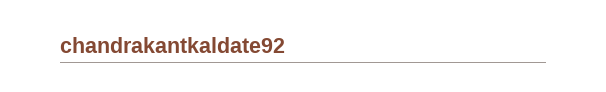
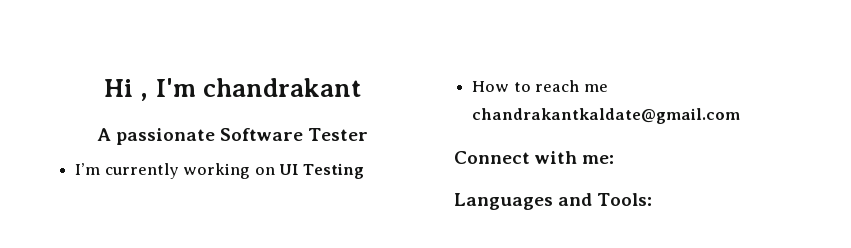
[60,37,285,53] chandrakantkaldate92 -> [104,78,361,101] [96,128,369,145] [75,163,365,179] [472,80,608,92] [472,108,741,124] [454,151,615,164] [454,193,653,210] Hi , I'm chandrakant // A passionate Software Tester // I’m currently working on UI Testing // How to reach me chandrakantkaldate@gmail.com // Connect with me: // Languages and Tools:

